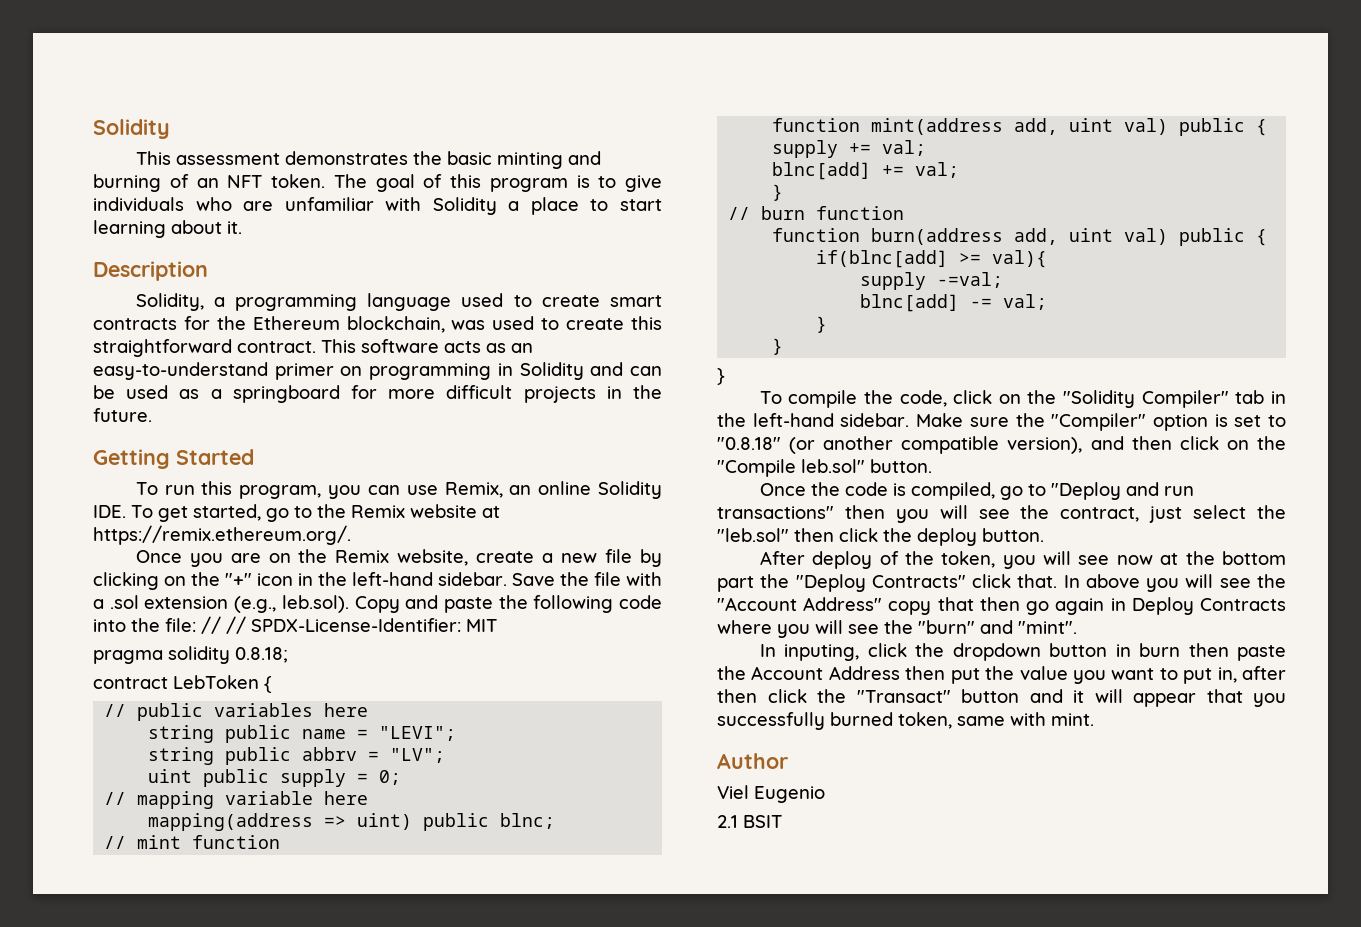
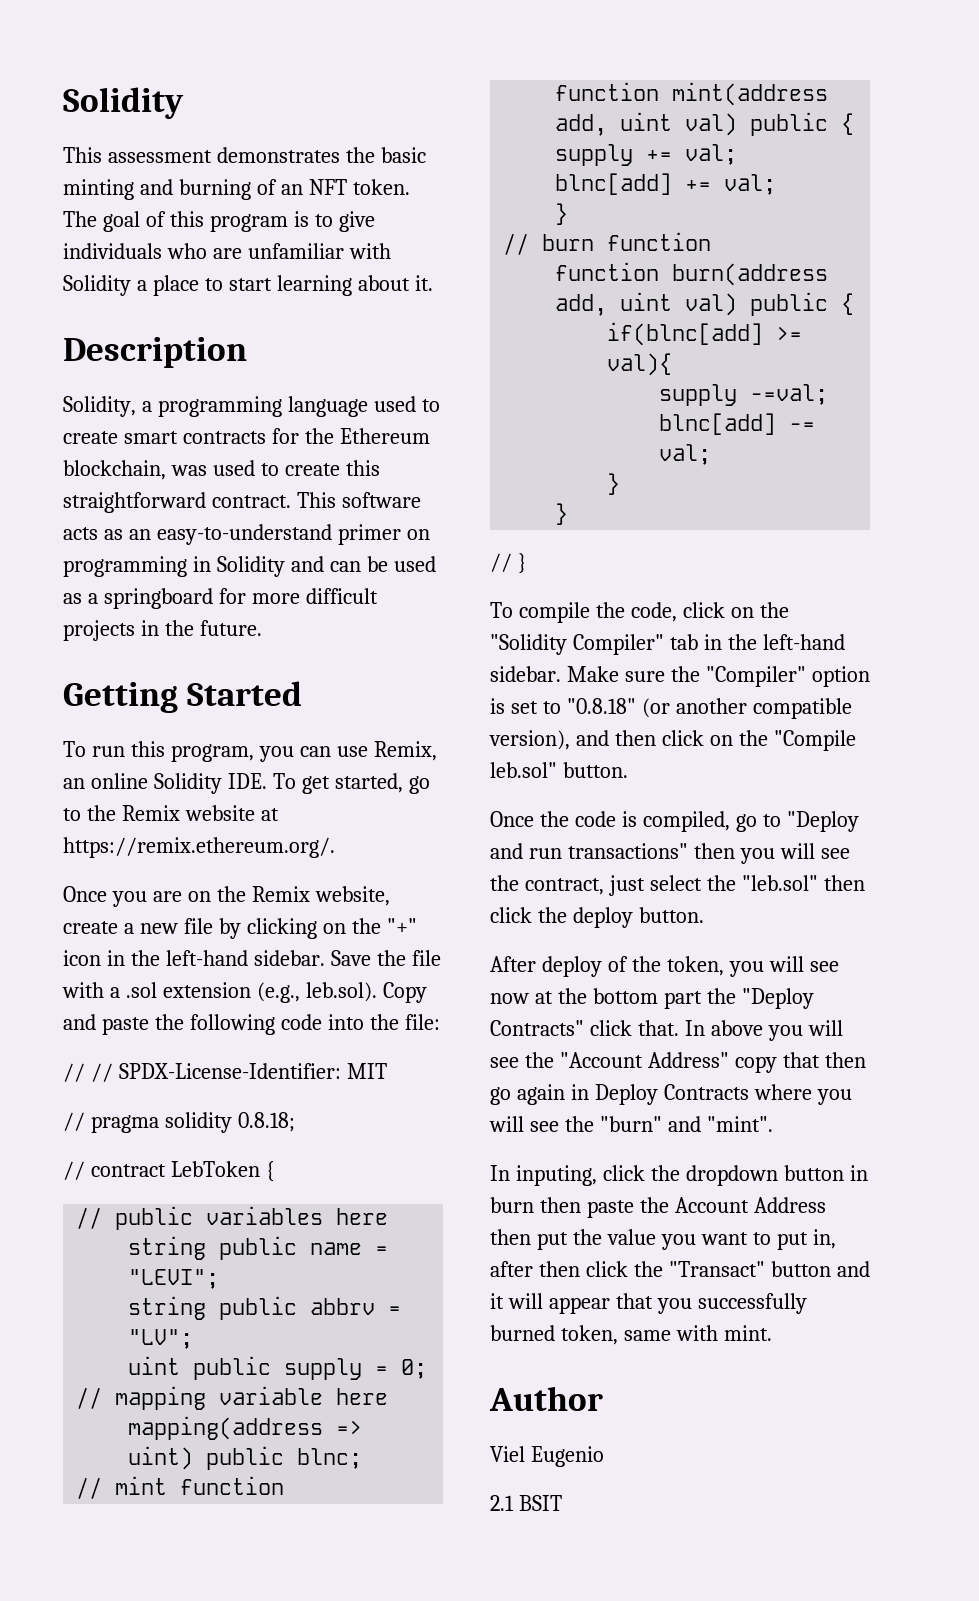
(196, 625) none -> (440, 1022) //
(497, 625) none -> [63,1112,85,1131] //
(288, 655) none -> [63,1161,85,1180] //
(784, 346) none -> [490,553,512,572] //

